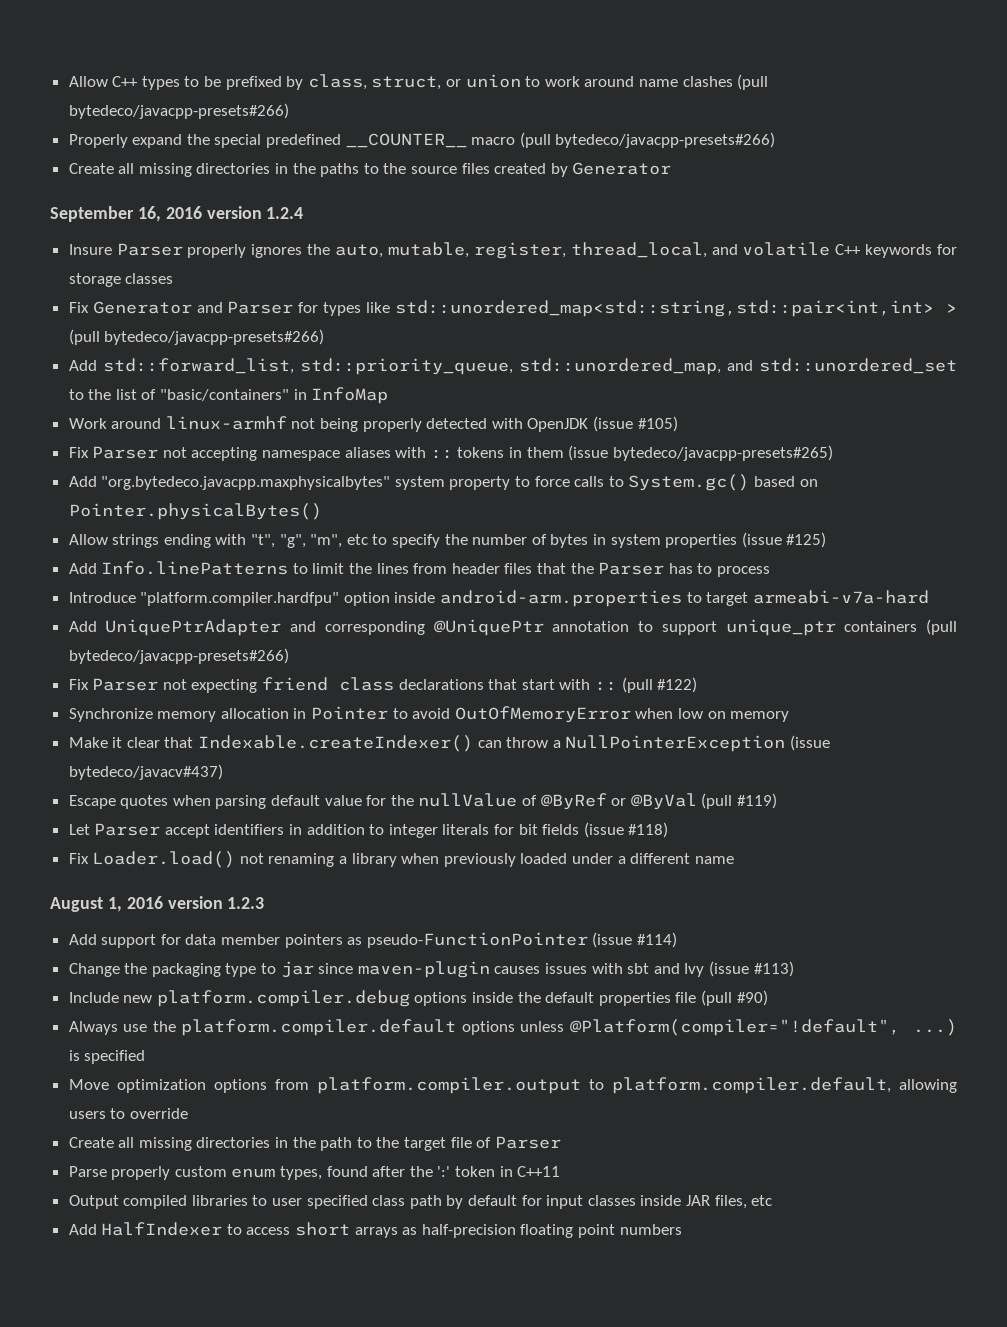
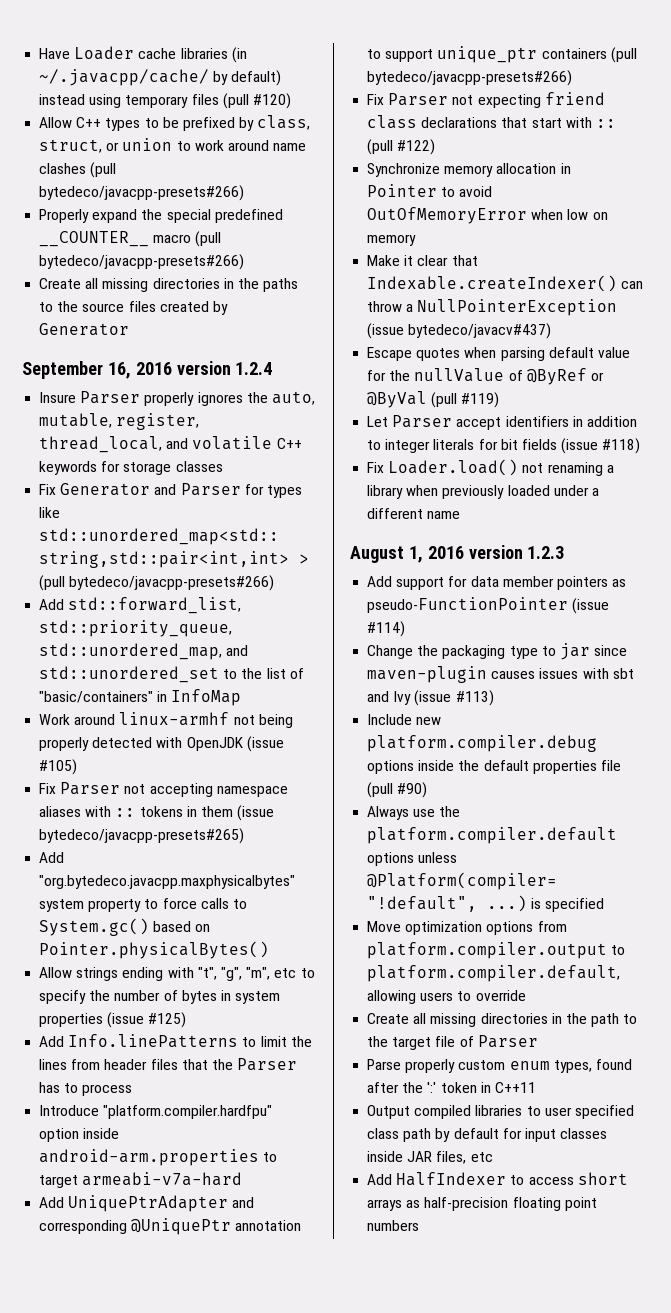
(68, 81) none -> [39,46,247,63] [39,69,282,86] [39,93,291,109] Have Loader cache libraries (in ~/.javacpp/cache/ by default) instead using temporary files (pull #120) //

